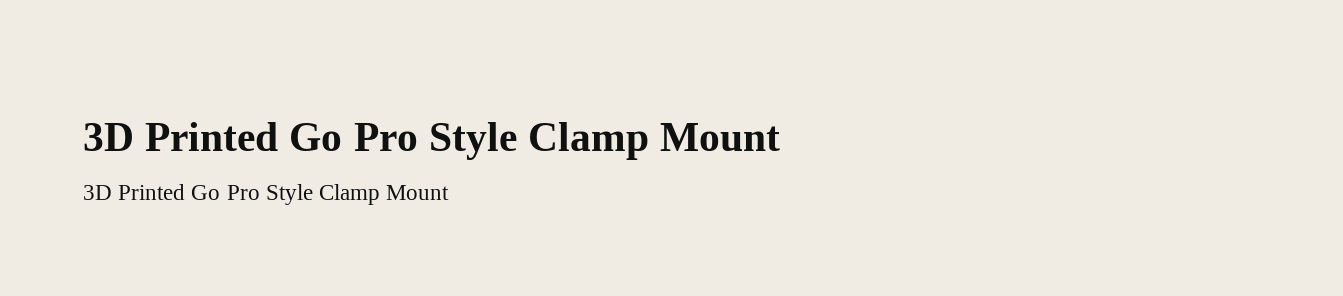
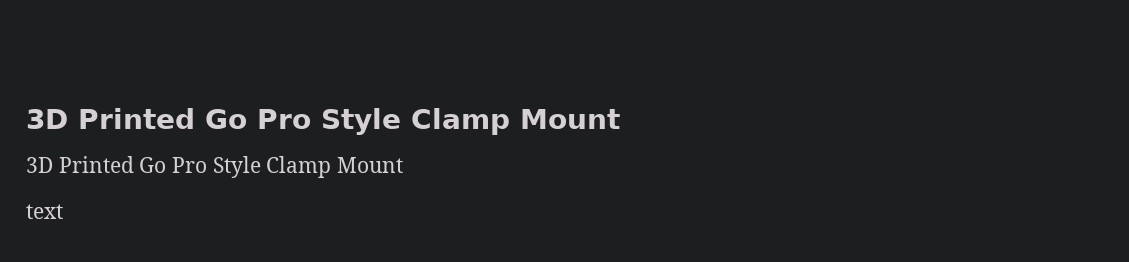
(450, 192) none -> [26,204,63,219] // text

